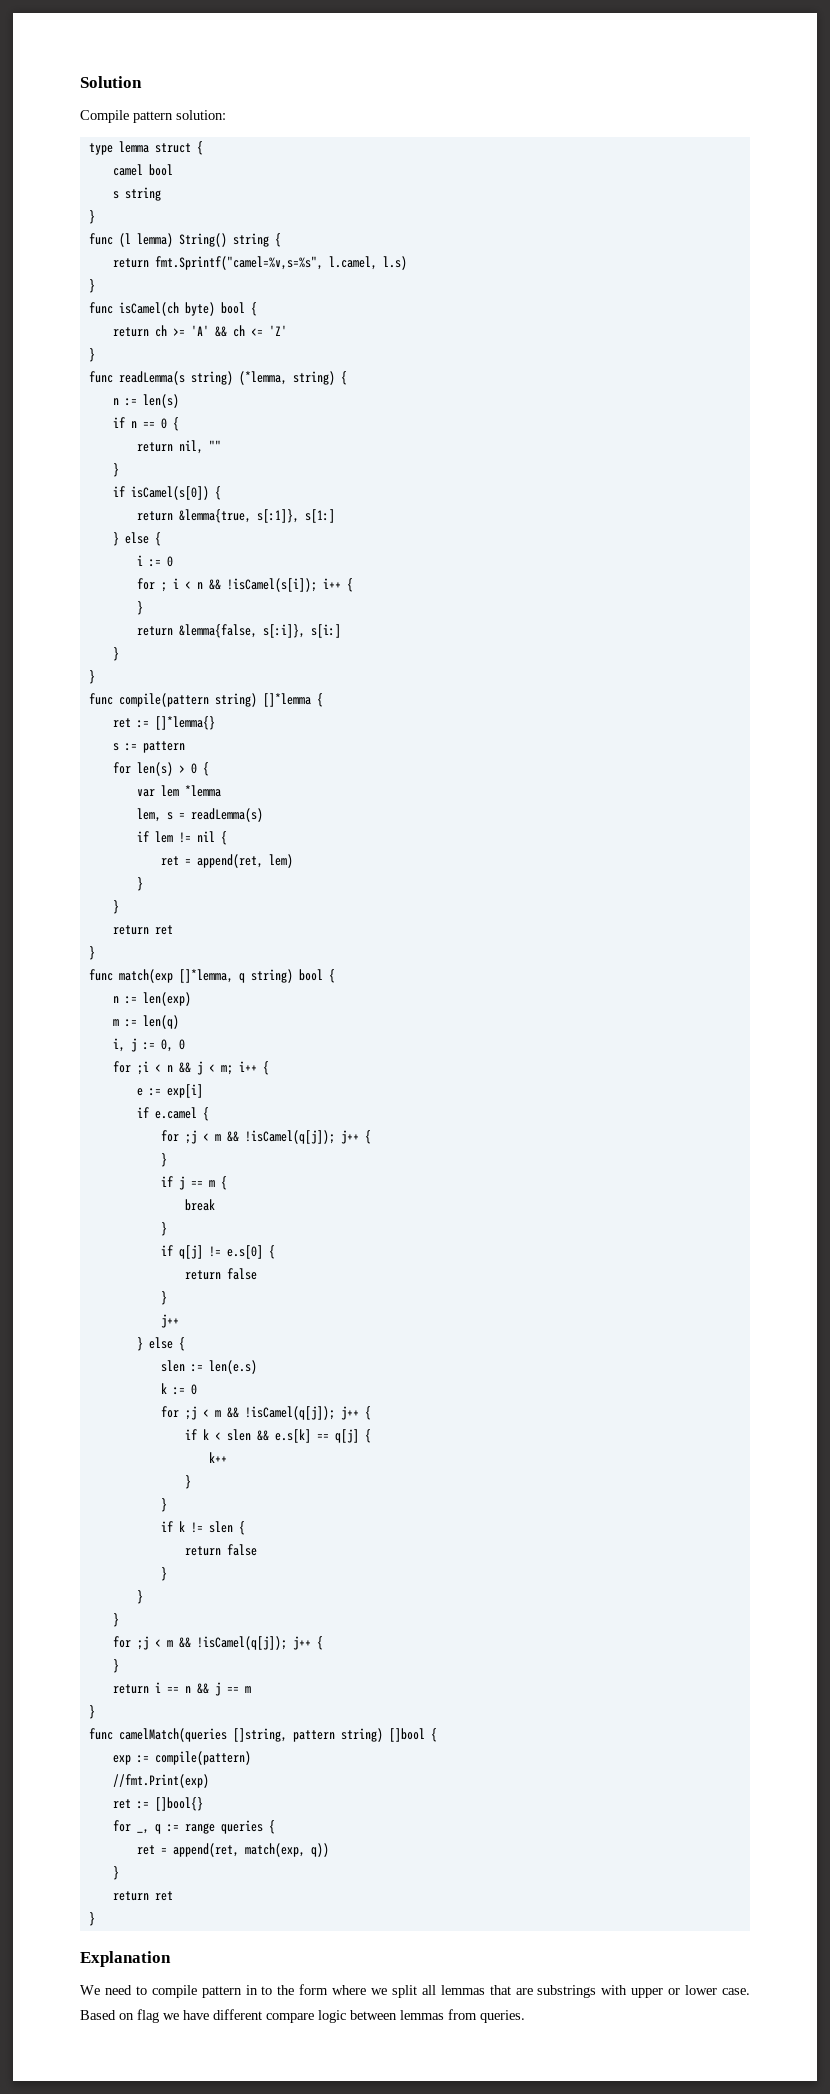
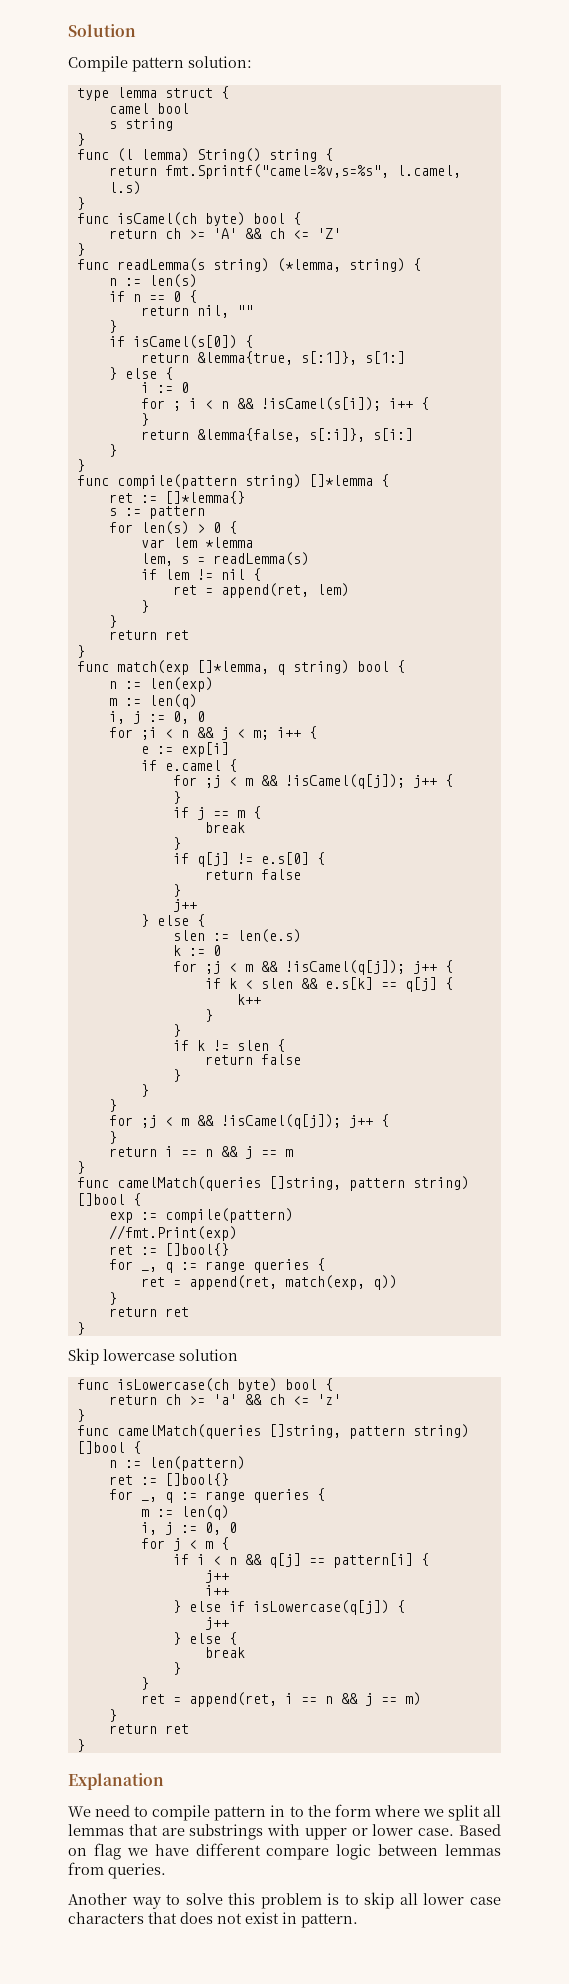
(95, 1919) none -> [68,1348,238,1365] [76,1378,333,1392] [108,1394,341,1405] [76,1409,85,1422] [76,1424,469,1439] [76,1441,141,1454] [108,1456,245,1471] [108,1473,229,1486] [108,1488,325,1503] [140,1505,229,1520] [140,1522,237,1535] [140,1537,229,1551] [172,1553,429,1568] [204,1570,229,1583] [204,1585,229,1596] [172,1600,405,1615] [204,1617,229,1630] [172,1632,237,1645] [204,1647,245,1658] [172,1662,181,1675] [140,1677,149,1690] [140,1692,421,1707] [108,1709,117,1722] [108,1724,189,1734] [76,1739,85,1752] // Skip lowercase solution // func isLowercase(ch byte) bool { // return ch >= 'a' && ch <= 'z' // } // func camelMatch(queries []string, pattern string) []bool { // n := len(pattern) // ret := []bool{} // for _, q := range queries { // m := len(q) // i, j := 0, 0 // for j < m { // if i < n && q[j] == pattern[i] { // j++ // i++ // } else if isLowercase(q[j]) { // j++ // } else { // break // } // } // ret = append(ret, i == n && j == m) // } // return ret // }
(525, 2016) none -> [68,1892,502,1909] [68,1912,358,1928] // Another way to solve this problem is to skip all lower case characters that does not exist in pattern.

